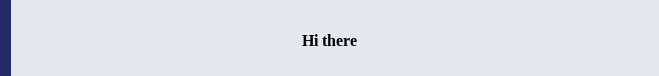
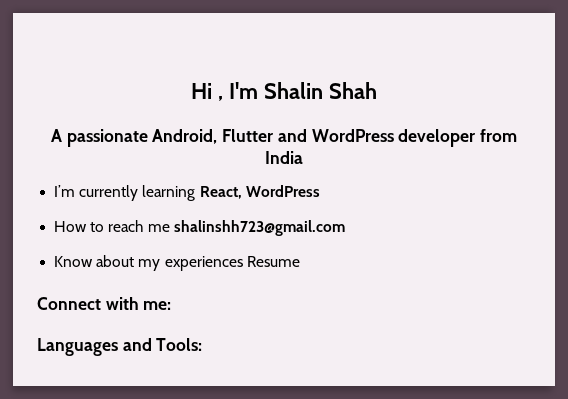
[322,34,358,46] there -> [218,82,377,101] [50,129,518,147] [265,151,303,164] [54,185,320,201] [54,220,345,236] [54,255,300,271] [37,297,172,310] [37,338,203,356] , I'm Shalin Shah // A passionate Android, Flutter and WordPress developer from India // I’m currently learning React, WordPress // How to reach me shalinshh723@gmail.com // Know about my experiences Resume // Connect with me: // Languages and Tools:

